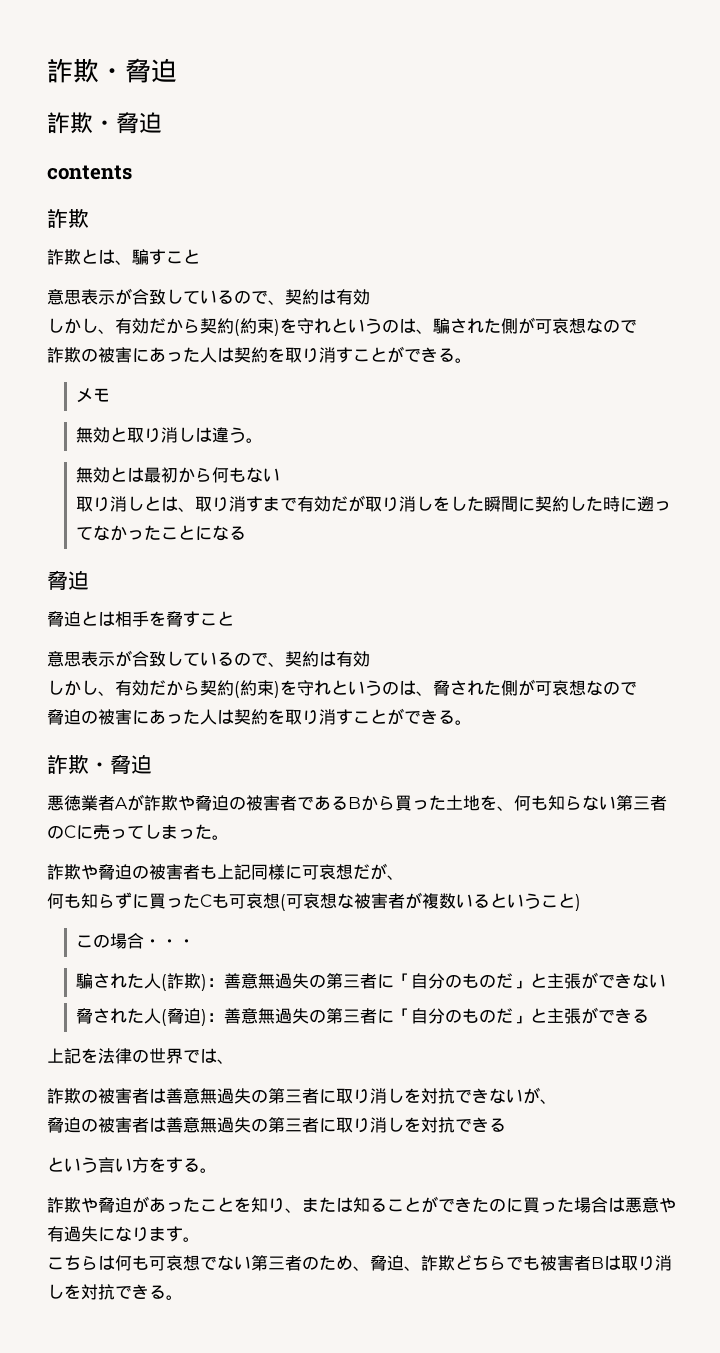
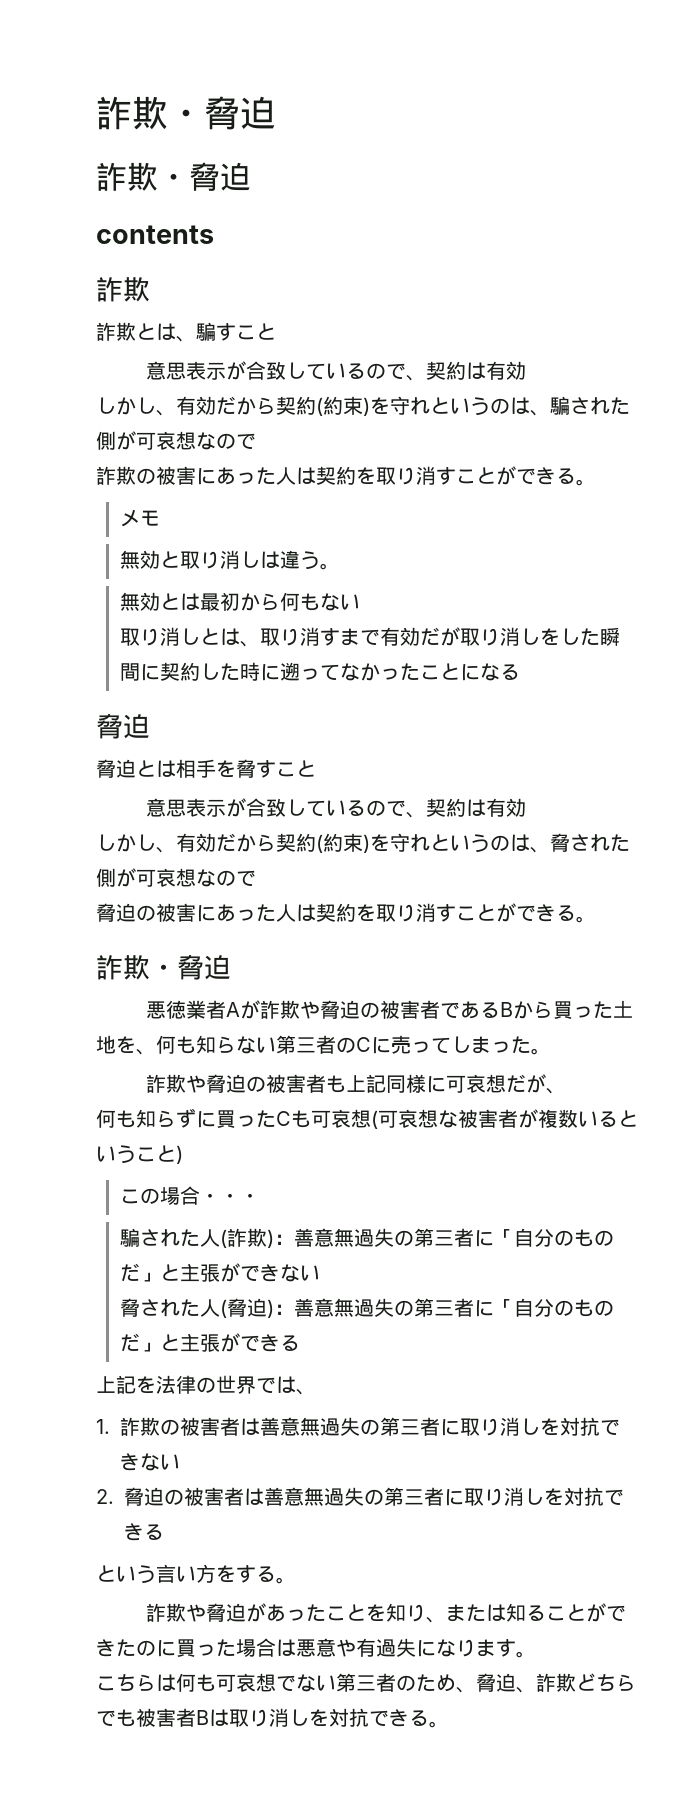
(234, 1061) none -> [96,1419,110,1434] 1.
[523,1087,557,1104] が、 // -> [96,1489,114,1504] // 2.

